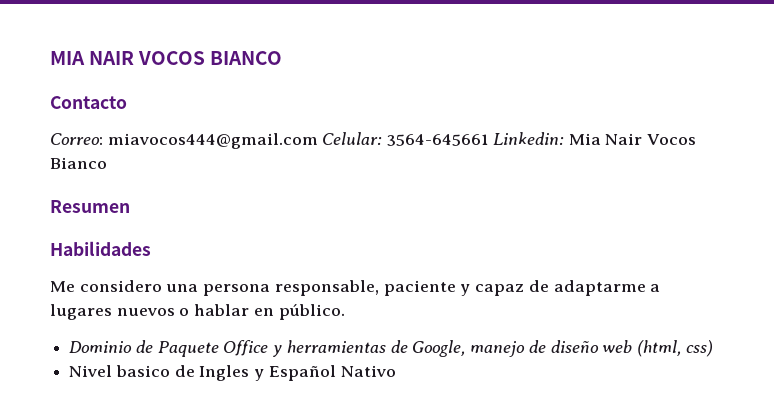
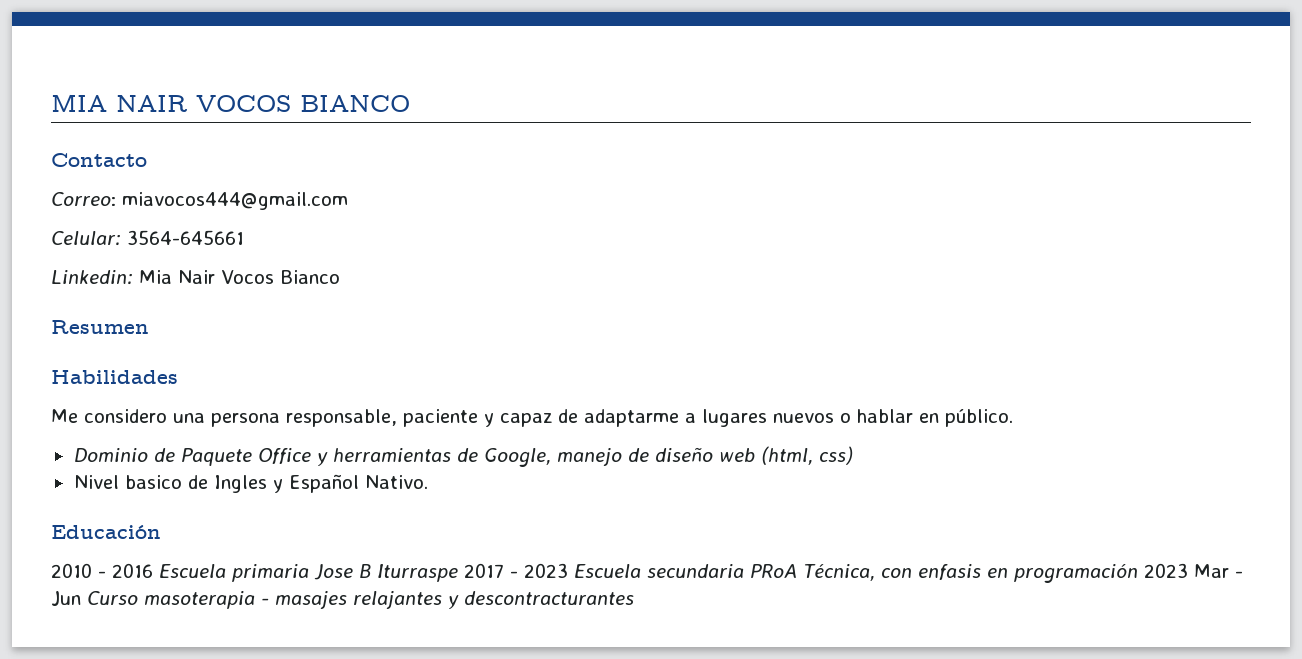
(318, 141) none -> (348, 201) //
(489, 140) none -> (244, 237) //
[340,365,396,377] Nativo -> [364,475,428,489] [51,525,161,539] [51,563,1243,583] [51,591,634,609] Nativo. // Educación // 2010 - 2016 Escuela primaria Jose B Iturraspe 2017 - 2023 Escuela secundaria PRoA Técnica, con enfasis en programación 2023 Mar - Jun Curso masoterapia - masajes relajantes y descontracturantes

